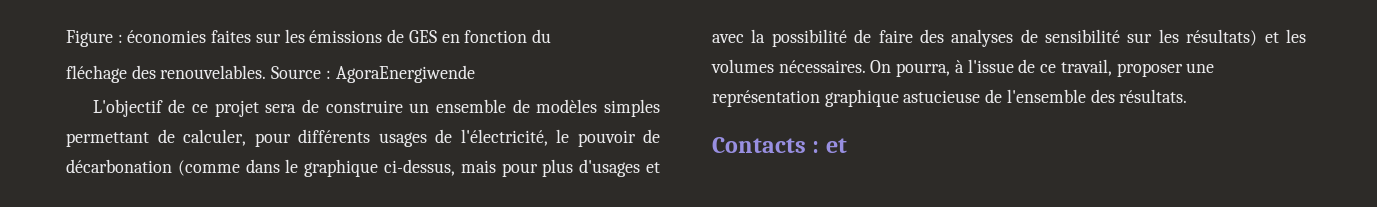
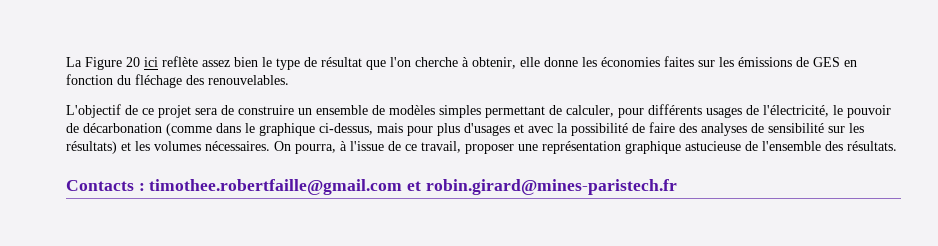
[66,30,123,47] Figure : -> [66,56,597,70] La Figure 20 ici reflète assez bien le type de résultat que l'on cherche à obtenir, elle donne les
(551, 36) // -> (131, 80) none
[271,65,475,83] Source : AgoraEnergiwende -> (289, 80) none
[825,138,847,153] et -> [149,179,677,195] timothee.robertfaille@gmail.com et robin.girard@mines-paristech.fr

